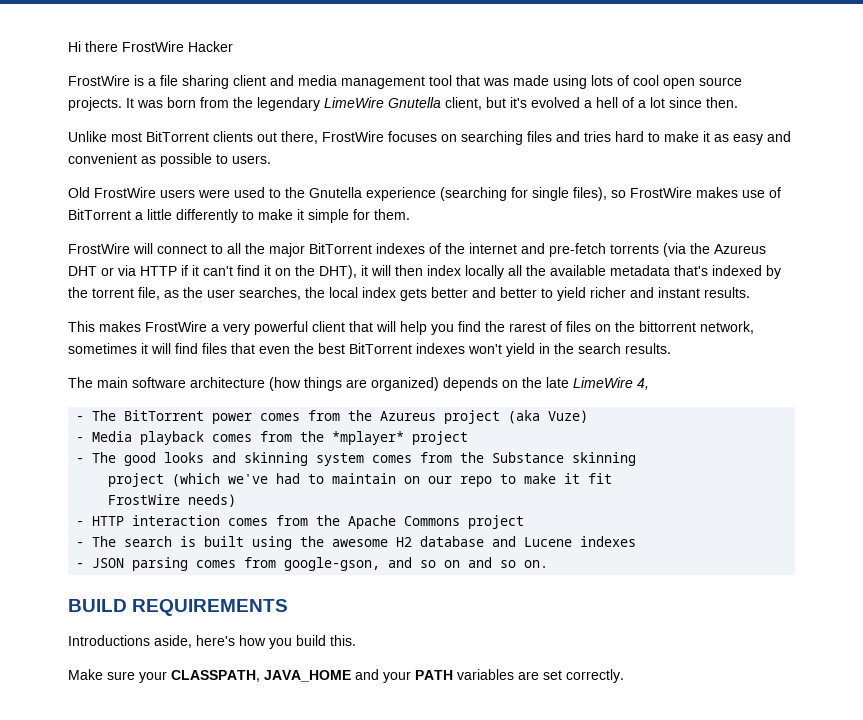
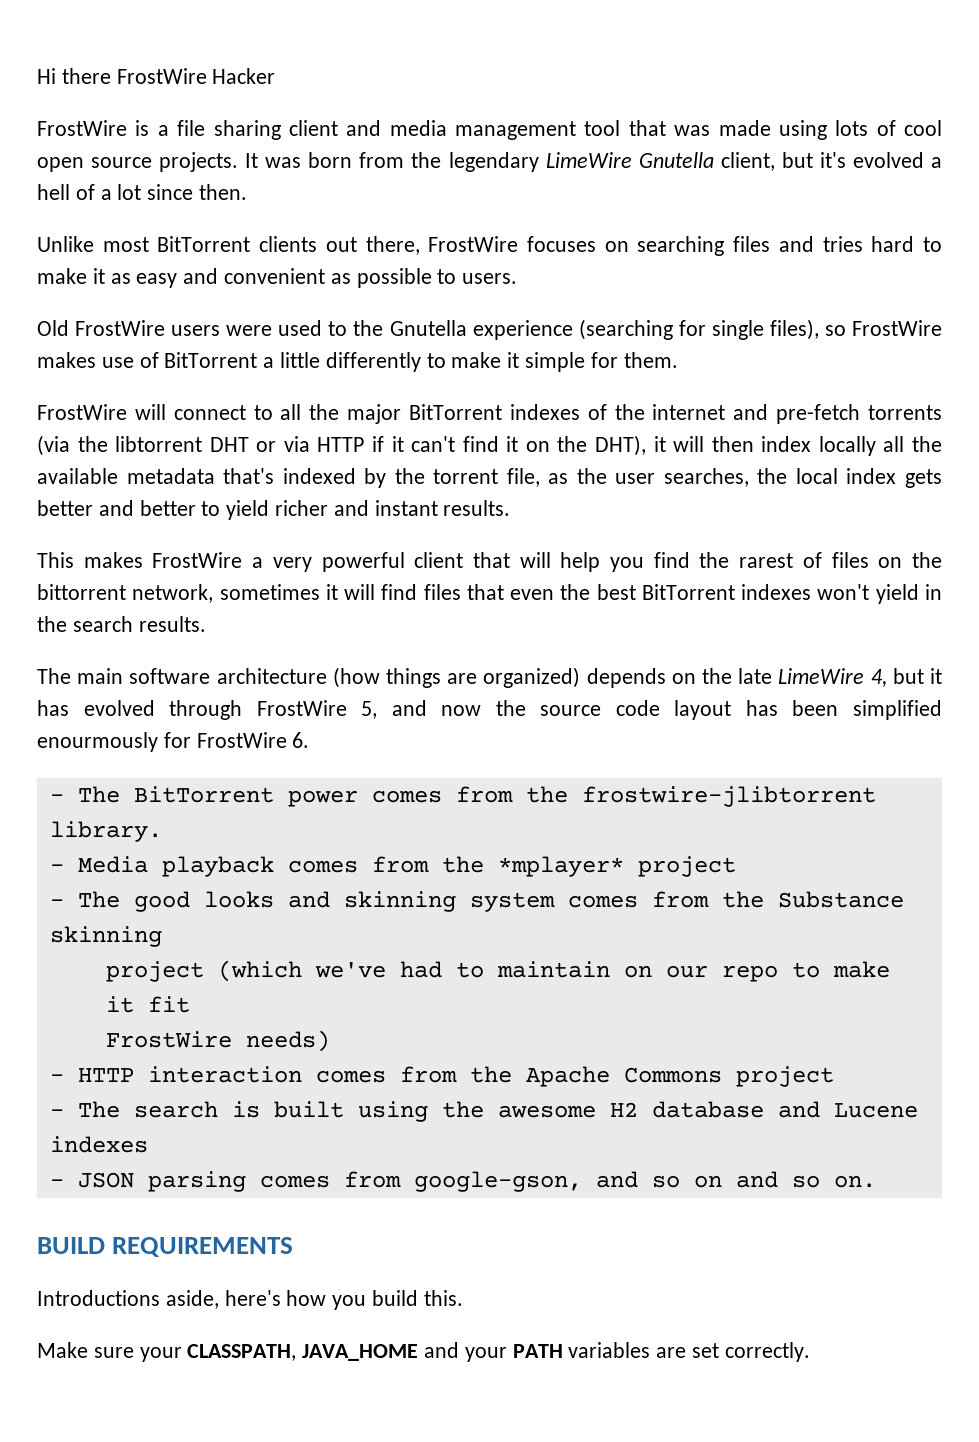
[714,244,766,254] Azureus -> [115,436,203,452] libtorrent
(649, 384) none -> [892,668,943,684] [37,700,943,720] [37,732,310,752] but it has evolved through FrostWire 5, and now the source code layout has been simplified enourmously for FrostWire 6.
[380,410,589,424] Azureus project (aka Vuze) -> [581,786,876,807] [49,821,162,842] frostwire-jlibtorrent library.

